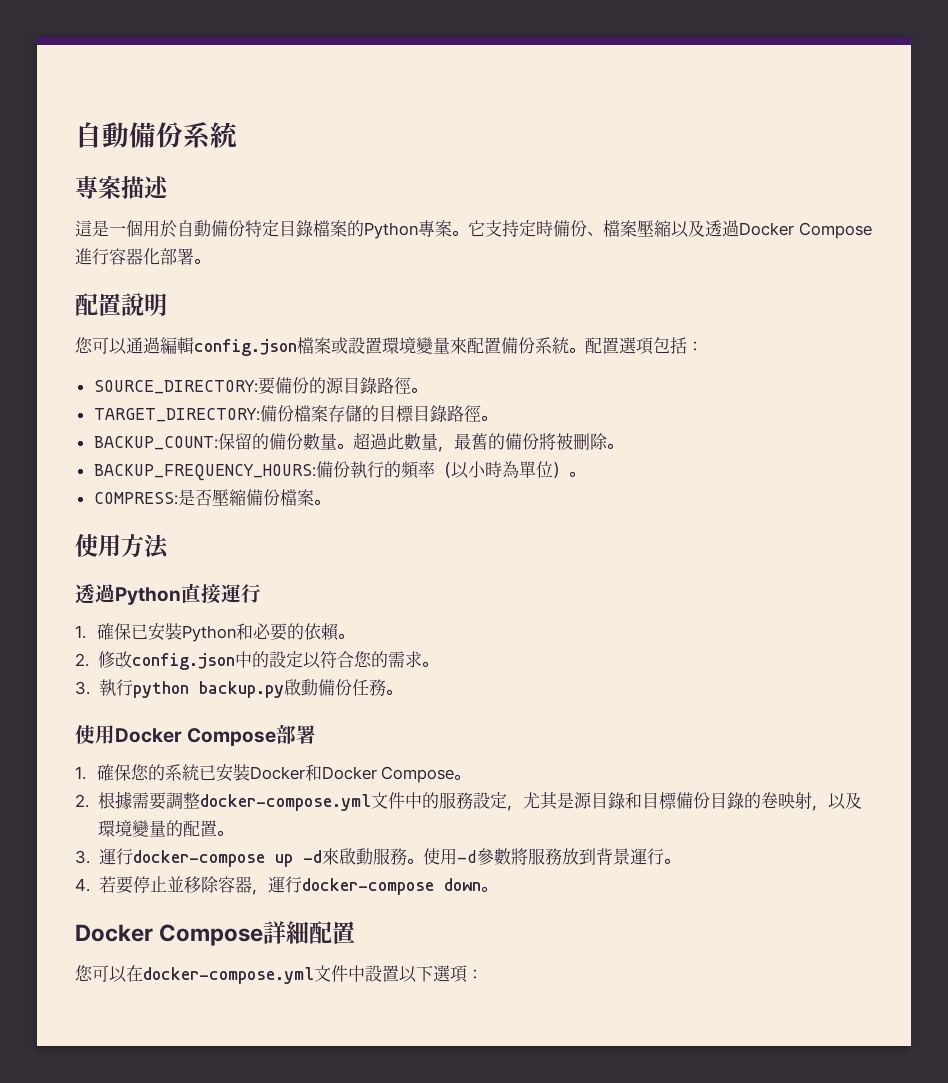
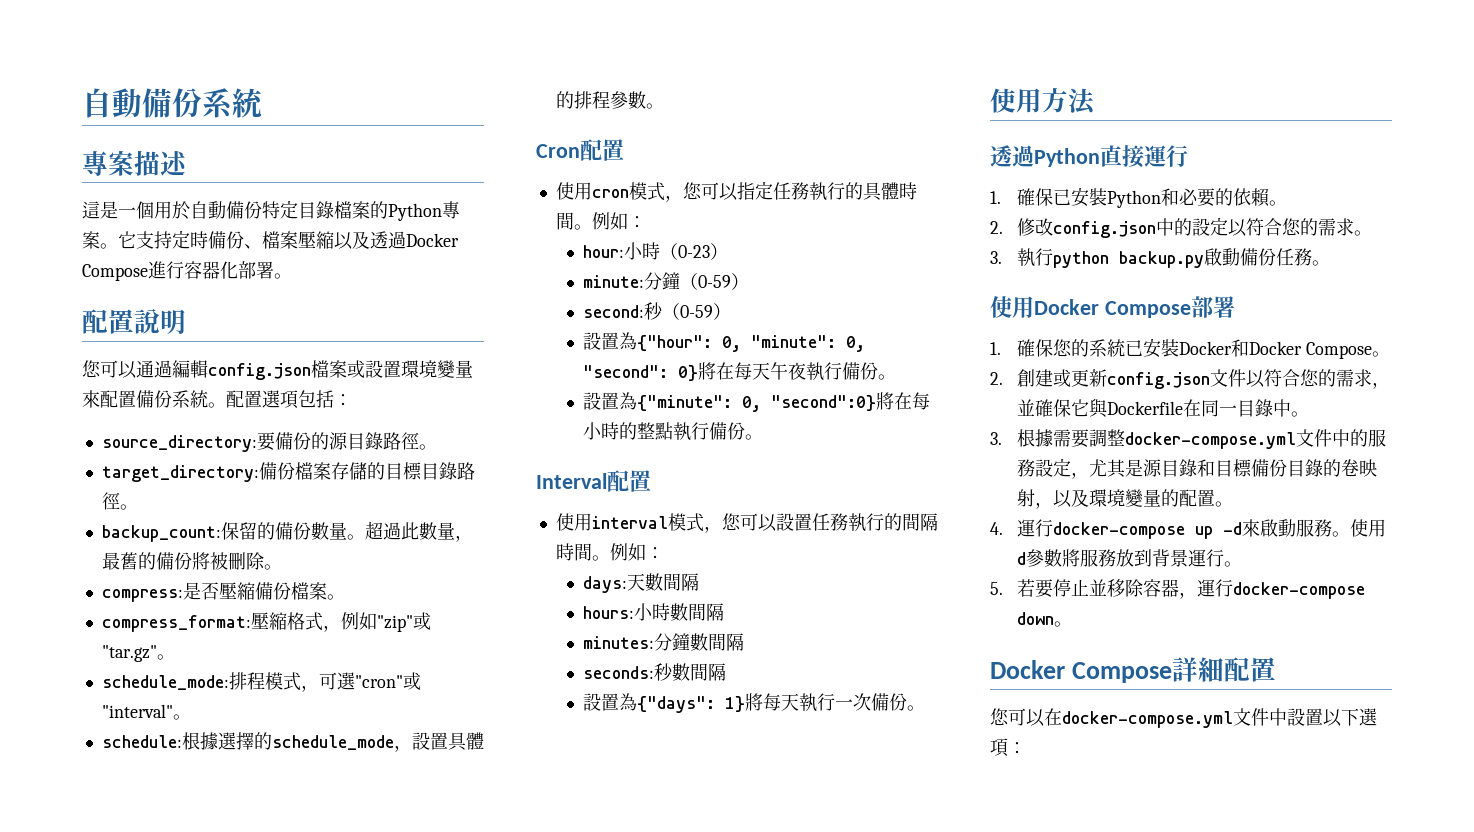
[93,380,258,394] SOURCE_DIRECTORY: -> [101,435,257,452] source_directory:
[93,408,260,422] TARGET_DIRECTORY: -> [101,465,259,482] target_directory:
[93,436,218,450] BACKUP_COUNT: -> [101,525,221,542] backup_count:
[93,461,585,481] [93,492,178,505] BACKUP_FREQUENCY_HOURS:備份執行的頻率（以小時為單位）。 // COMPRESS: -> [101,589,183,602] compress:
(330, 502) none -> [101,612,431,632] [101,645,175,662] [101,672,421,692] [101,704,191,720] [101,732,484,752] [555,91,664,109] [536,139,624,161] [555,181,917,202] [555,212,646,230] [583,242,729,260] [583,272,750,290] [583,302,732,320] [583,332,866,352] [583,362,897,381] [583,392,931,412] [583,422,764,440] [536,470,651,492] [555,513,938,533] [555,543,664,561] [583,573,700,593] [583,603,725,621] [583,633,745,651] [583,663,727,681] [583,693,926,713] // compress_format:壓縮格式，例如"zip"或"tar.gz"。 // schedule_mode:排程模式，可選"cron"或"interval"。 // schedule:根據選擇的schedule_mode，設置具體的排程參數。 // Cron配置 // 使用cron模式，您可以指定任務執行的具體時間。例如： // hour:小時（0-23） // minute:分鐘（0-59） // second:秒（0-59） // 設置為{"hour": 0, "minute": 0, "second": 0}將在每天午夜執行備份。 // 設置為{"minute": 0, "second":0}將在每小時的整點執行備份。 // Interval配置 // 使用interval模式，您可以設置任務執行的間隔時間。例如： // days:天數間隔 // hours:小時數間隔 // minutes:分鐘數間隔 // seconds:秒數間隔 // 設置為{"days": 1}將每天執行一次備份。
(89, 801) none -> [1017,369,1391,389] [1017,398,1310,418] [990,432,1002,445] 創建或更新config.json文件以符合您的需求，並確保它與Dockerfile在同一目錄中。 // 3.
[75,850,90,864] 3. -> [990,522,1003,535] 4.
[456,850,477,863] -d -> [1017,552,1027,565] d
[75,878,90,892] 4. -> [990,582,1003,595] 5.

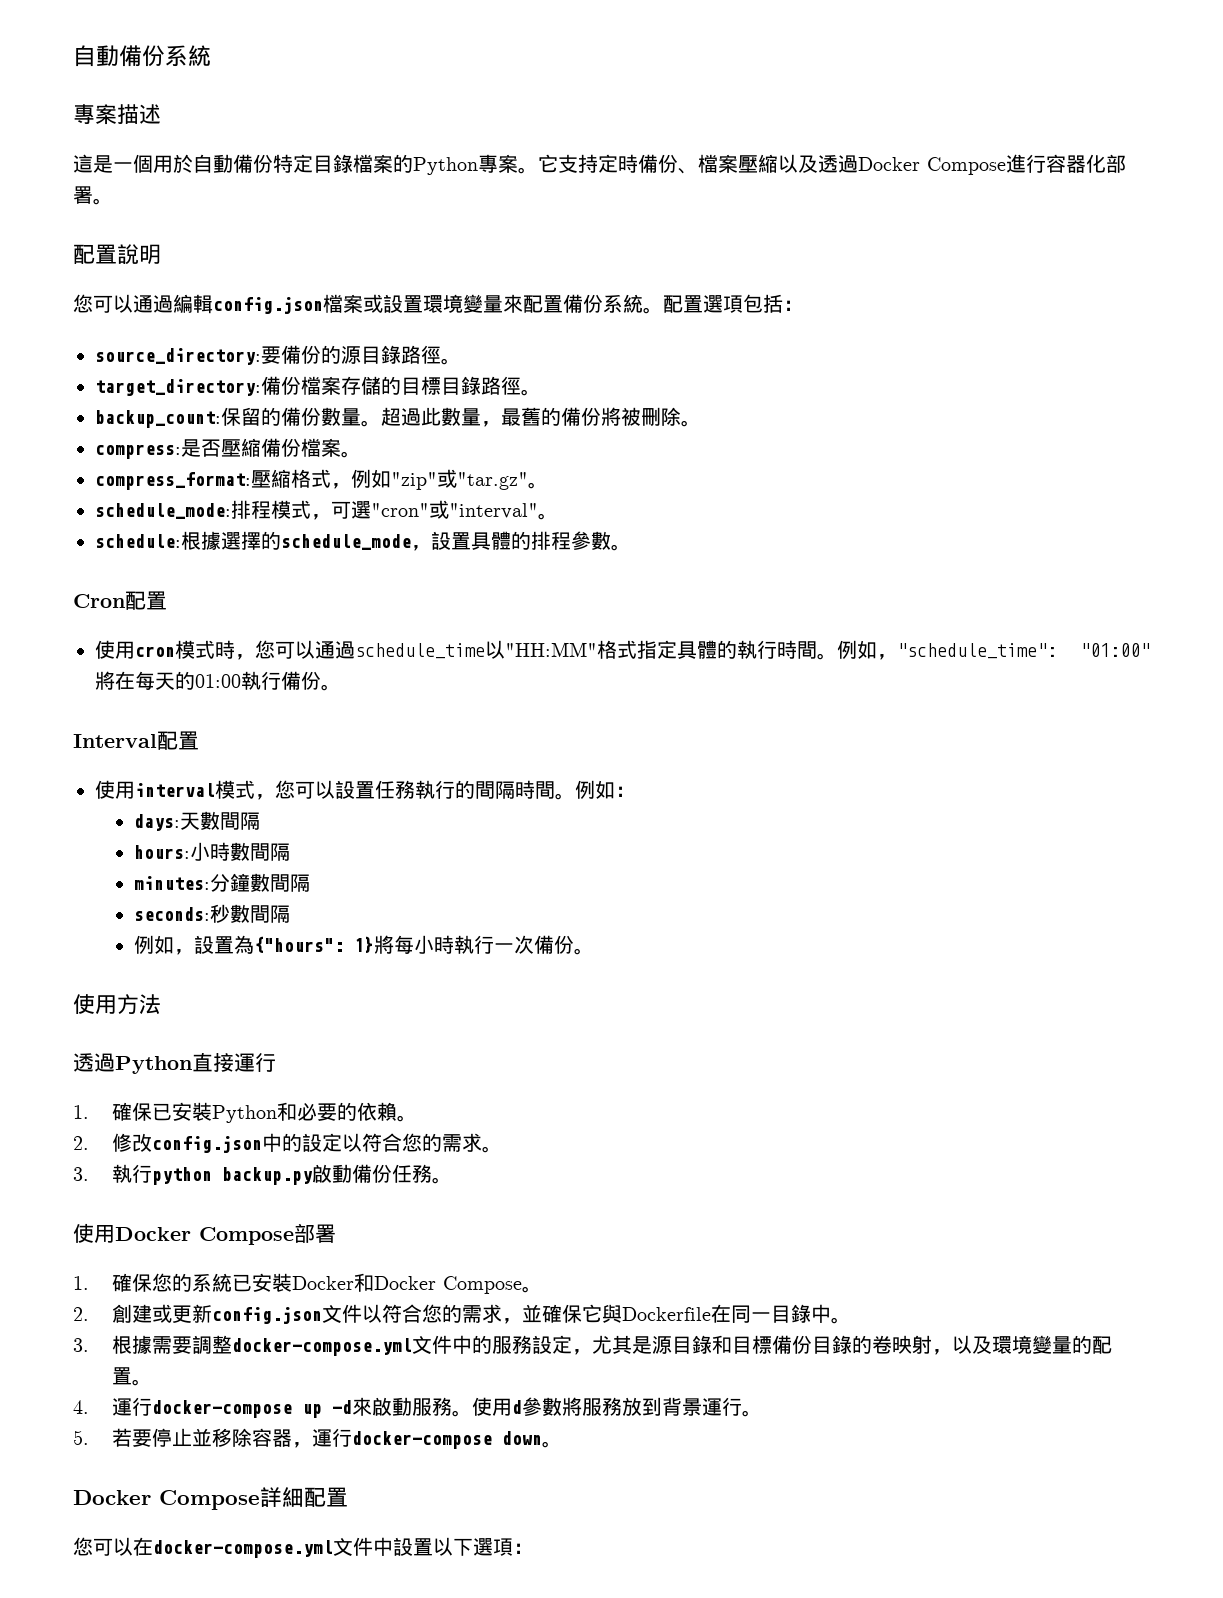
[664,181,917,202] [555,212,646,230] [583,242,729,260] [583,272,750,290] [583,302,732,320] [583,332,866,352] [583,362,897,381] [583,392,931,412] [583,422,674,440] ，您可以指定任務執行的具體時間。例如： // hour:小時（0-23） // minute:分鐘（0-59） // second:秒（0-59） // 設置為{"hour": 0, "minute": 0, "second": 0}將在每天午夜執行備份。 // 設置為{"minute": 0, "second":0}將在每小時的整點 -> [215,640,1150,660] [95,671,241,690] 時，您可以通過schedule_time以"HH:MM"格式指定具體的執行時間。例如，"schedule_time": "01:00"將在每天的01:00
[583,693,716,713] 設置為{"days": -> [134,935,345,955] 例如，設置為{"hours":
[781,693,800,711] 天 -> [414,935,455,954] 小時

